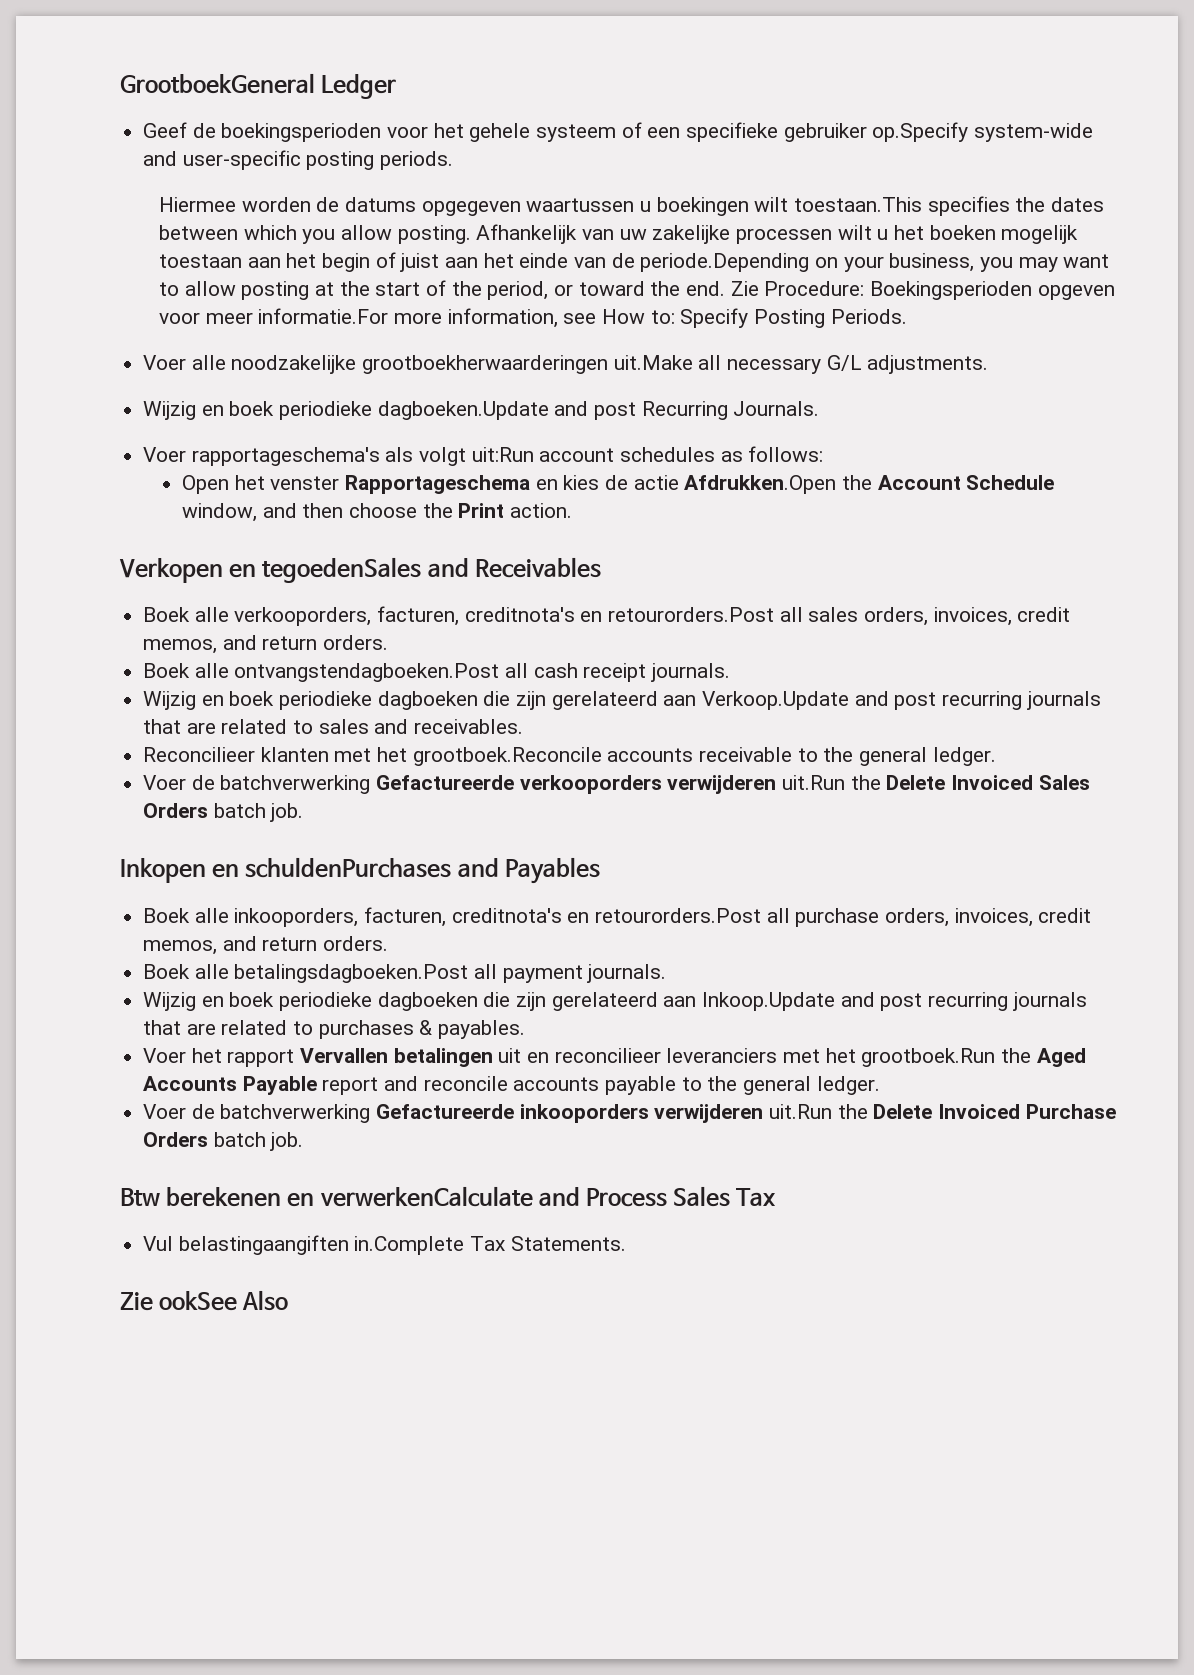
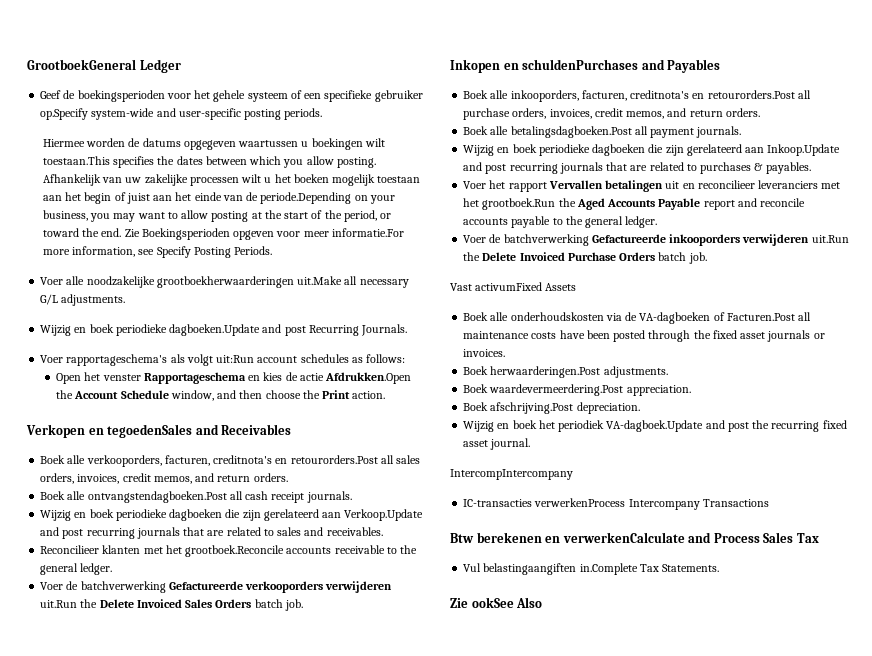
[764,281,865,296] Procedure: -> (140, 233) none
[602,309,675,324] How to: -> (155, 252) none
(304, 1141) none -> [450,282,577,291] [463,312,812,324] [463,330,825,342] [463,349,506,357] [463,366,668,378] [463,384,691,396] [463,402,640,414] [463,420,847,432] [463,438,531,450] [450,469,573,480] [463,498,769,510] // Vast activumFixed Assets // Boek alle onderhoudskosten via de VA-dagboeken of Facturen.Post all maintenance costs have been posted through the fixed asset journals or invoices. // Boek herwaarderingen.Post adjustments. // Boek waardevermeerdering.Post appreciation. // Boek afschrijving.Post depreciation. // Wijzig en boek het periodiek VA-dagboek.Update and post the recurring fixed asset journal. // IntercompIntercompany // IC-transacties verwerkenProcess Intercompany Transactions

